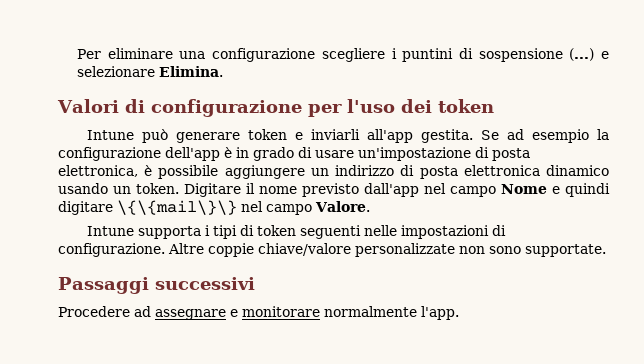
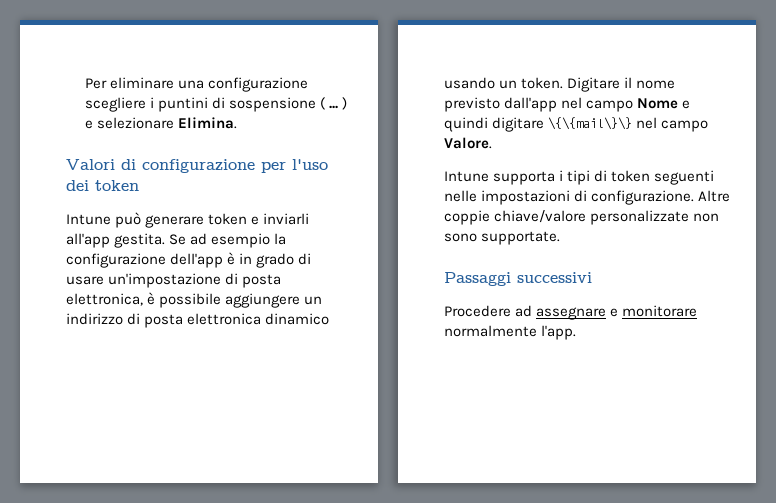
[569,48,595,61] (...) -> [319,97,347,110] ( ... )

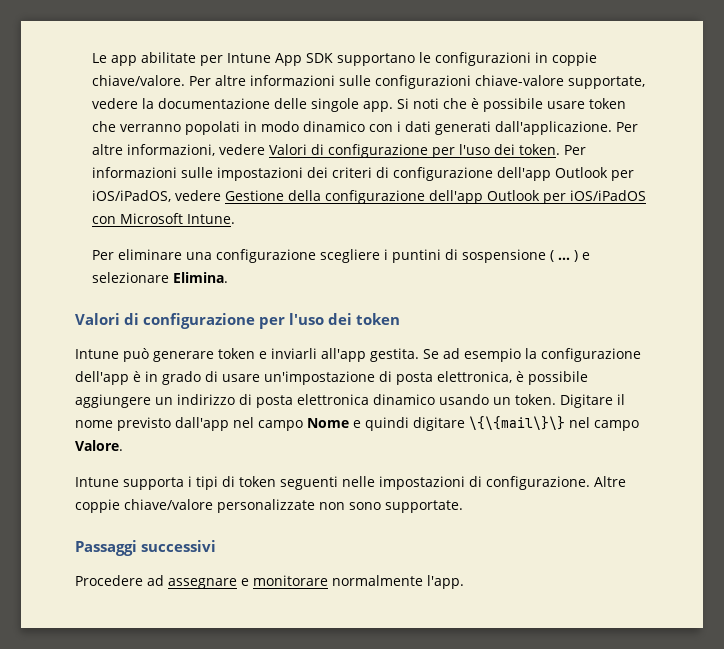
(84, 83) none -> [92,52,598,66] [92,75,646,89] [92,98,627,112] [92,121,639,135] [92,144,587,158] [92,167,635,181] [92,190,647,204] [92,213,236,224] Le app abilitate per Intune App SDK supportano le configurazioni in coppie chiave/valore. Per altre informazioni sulle configurazioni chiave-valore supportate, vedere la documentazione delle singole app. Si noti che è possibile usare token che verranno popolati in modo dinamico con i dati generati dall'applicazione. Per altre informazioni, vedere Valori di configurazione per l'uso dei token. Per informazioni sulle impostazioni dei criteri di configurazione dell'app Outlook per iOS/iPadOS, vedere Gestione della configurazione dell'app Outlook per iOS/iPadOS con Microsoft Intune. //

